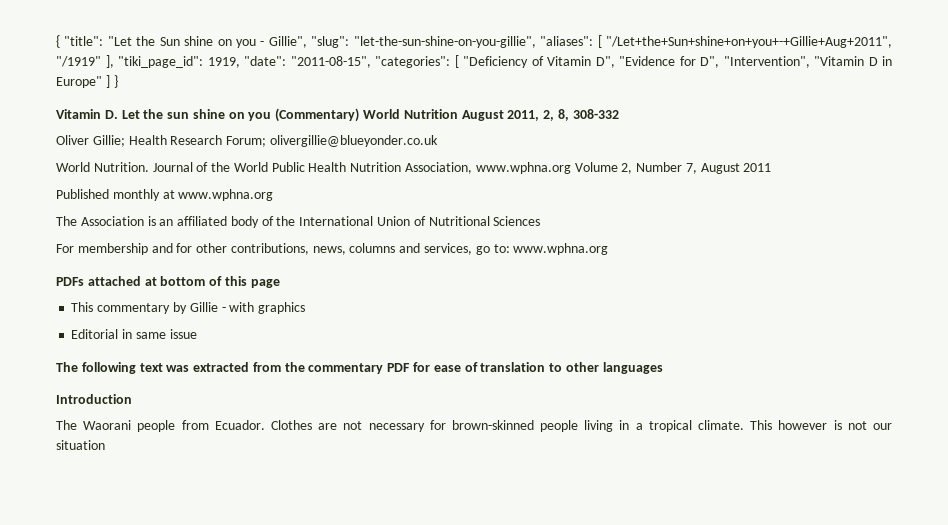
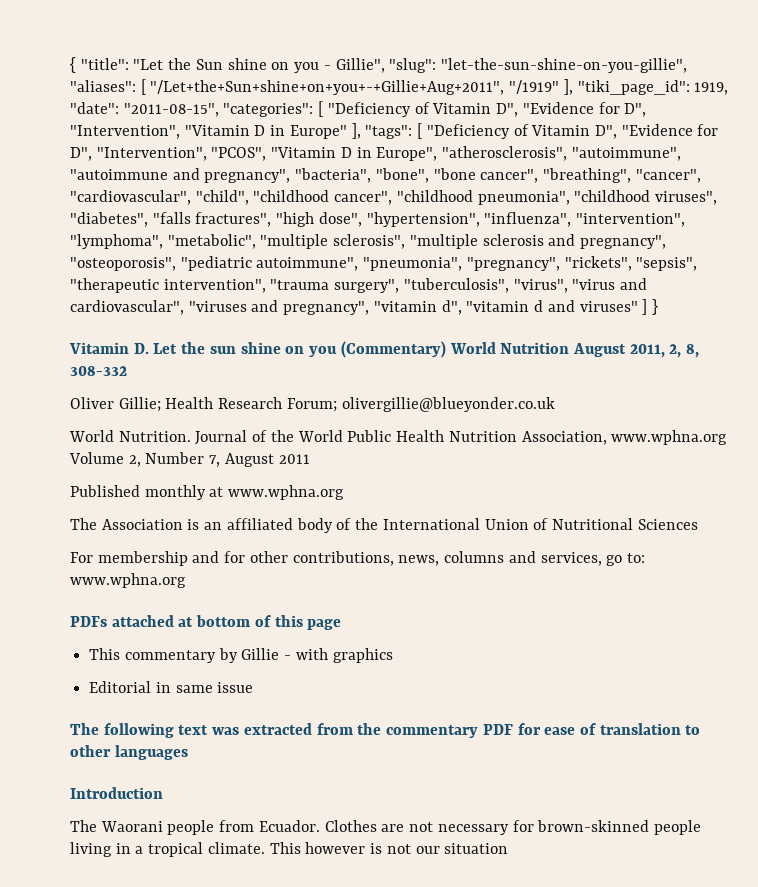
(102, 82) none -> [351,123,719,139] [70,146,681,161] [70,168,701,183] [70,190,718,205] [70,212,686,227] [70,234,667,249] [70,256,698,271] [70,278,648,293] [70,300,638,315] ], "tags": [ "Deficiency of Vitamin D", "Evidence for D", "Intervention", "PCOS", "Vitamin D in Europe", "atherosclerosis", "autoimmune", "autoimmune and pregnancy", "bacteria", "bone", "bone cancer", "breathing", "cancer", "cardiovascular", "child", "childhood cancer", "childhood pneumonia", "childhood viruses", "diabetes", "falls fractures", "high dose", "hypertension", "influenza", "intervention", "lymphoma", "metabolic", "multiple sclerosis", "multiple sclerosis and pregnancy", "osteoporosis", "pediatric autoimmune", "pneumonia", "pregnancy", "rickets", "sepsis", "therapeutic intervention", "trauma surgery", "tuberculosis", "virus", "virus and cardiovascular", "viruses and pregnancy", "vitamin d", "vitamin d and viruses"

